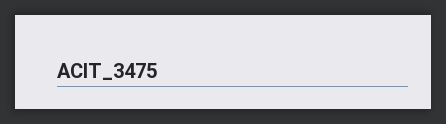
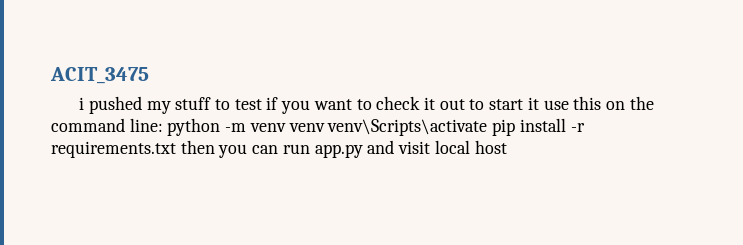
(157, 71) none -> [79,96,654,114] [51,118,585,136] [51,140,507,158] // i pushed my stuff to test if you want to check it out to start it use this on the command line: python -m venv venv venv\Scripts\activate pip install -r requirements.txt then you can run app.py and visit local host

